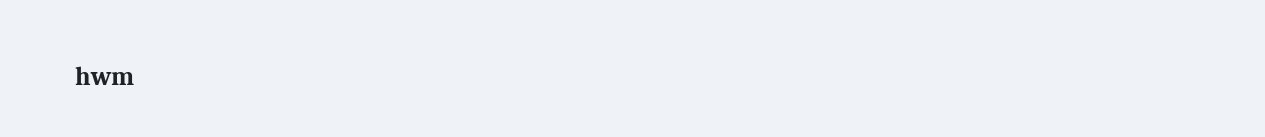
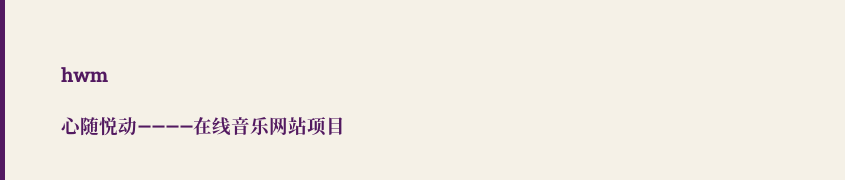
(134, 75) none -> [61,117,345,136] // 心随悦动————在线音乐网站项目

